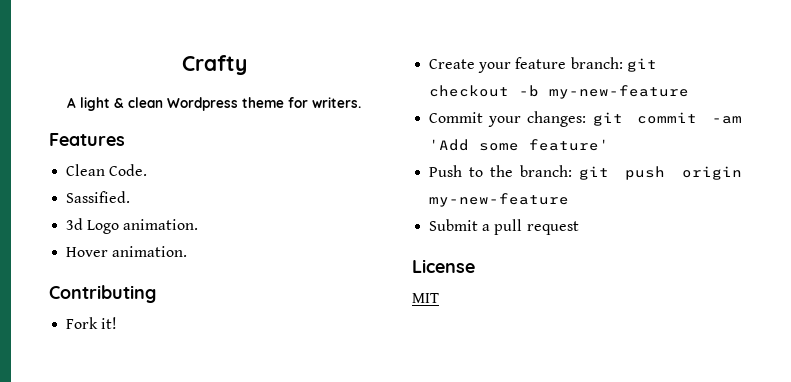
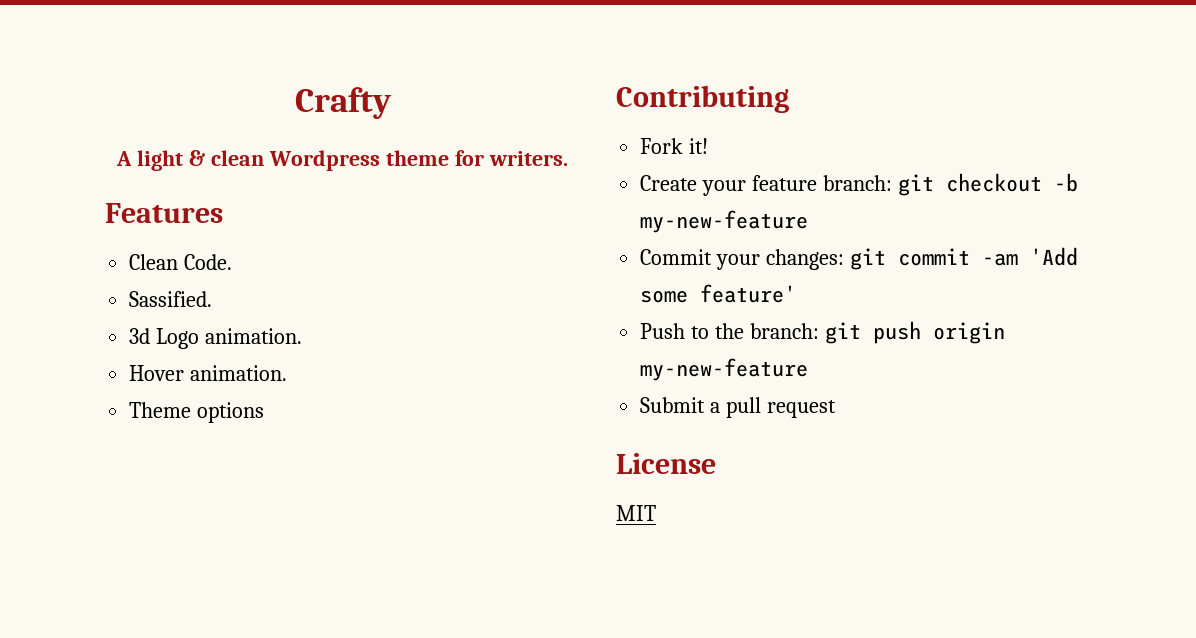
(188, 251) none -> [129,402,265,423] // Theme options

